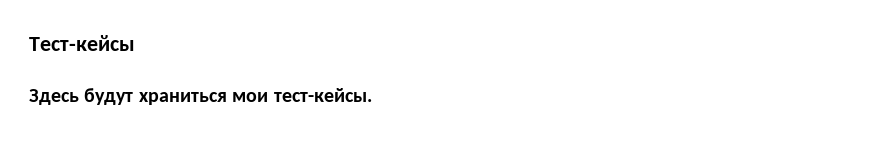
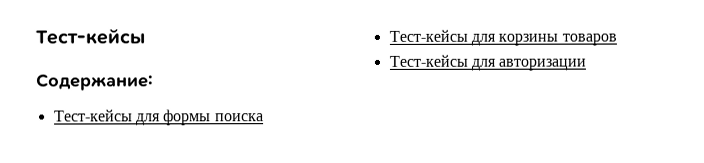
[29,88,372,105] Здесь будут храниться мои тест-кейсы. -> [35,73,154,91] [53,109,264,126] [388,29,617,46] [388,54,587,71] Содержание: // Тест-кейсы для формы поиска // Тест-кейсы для корзины товаров // Тест-кейсы для авторизации

